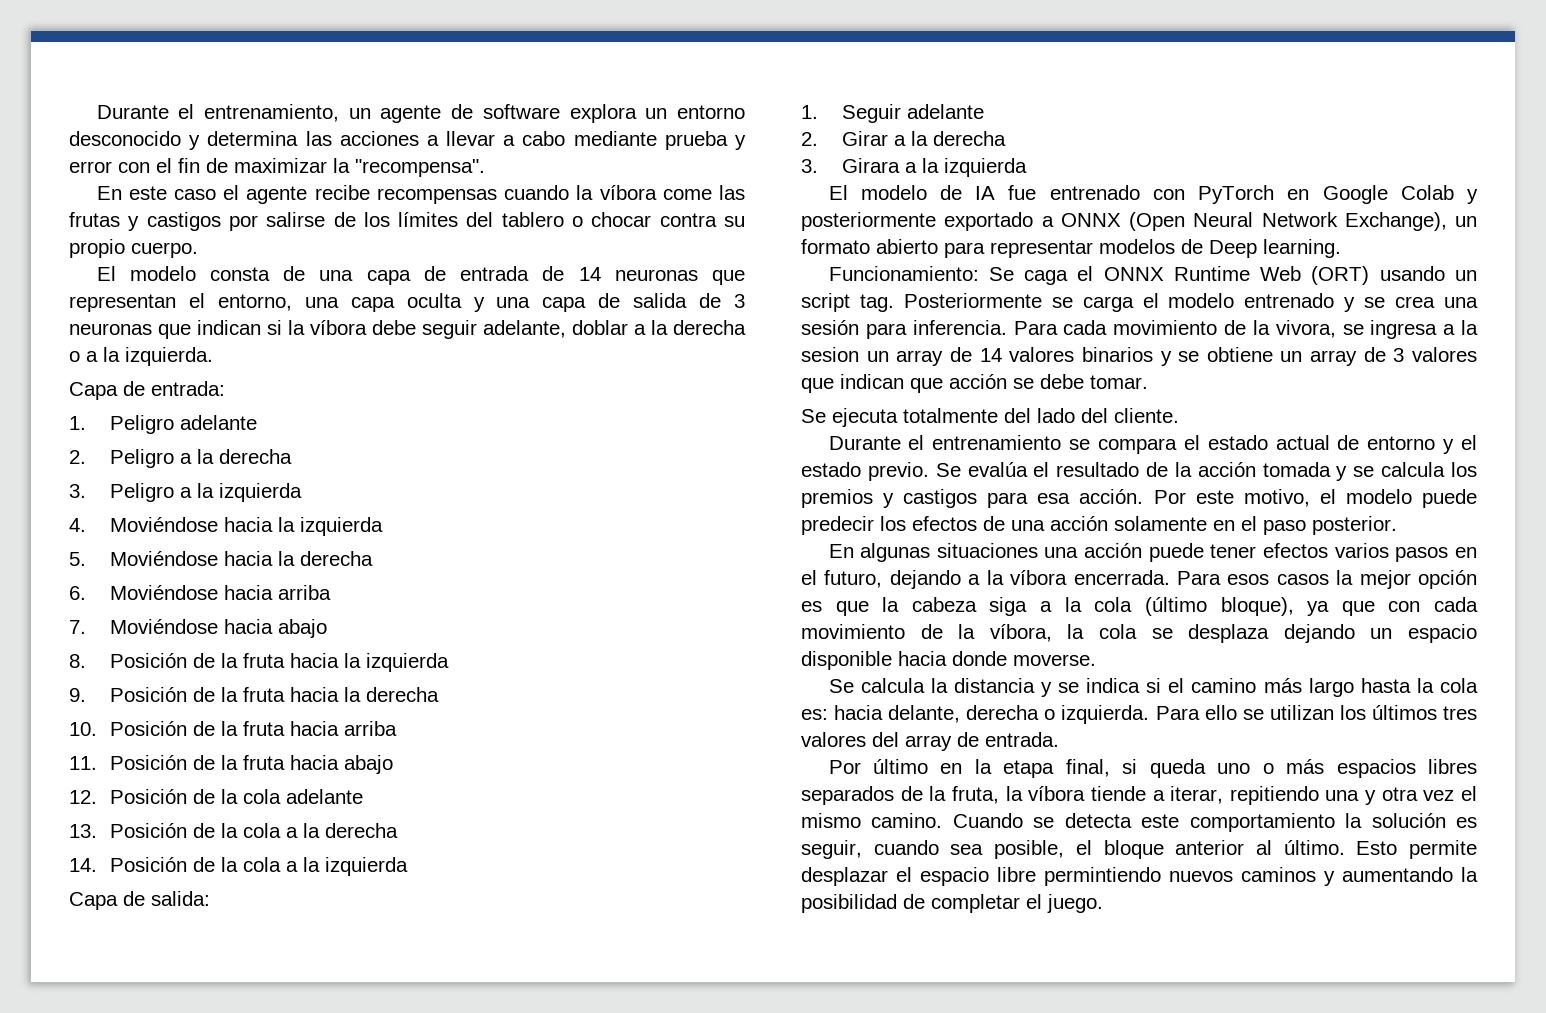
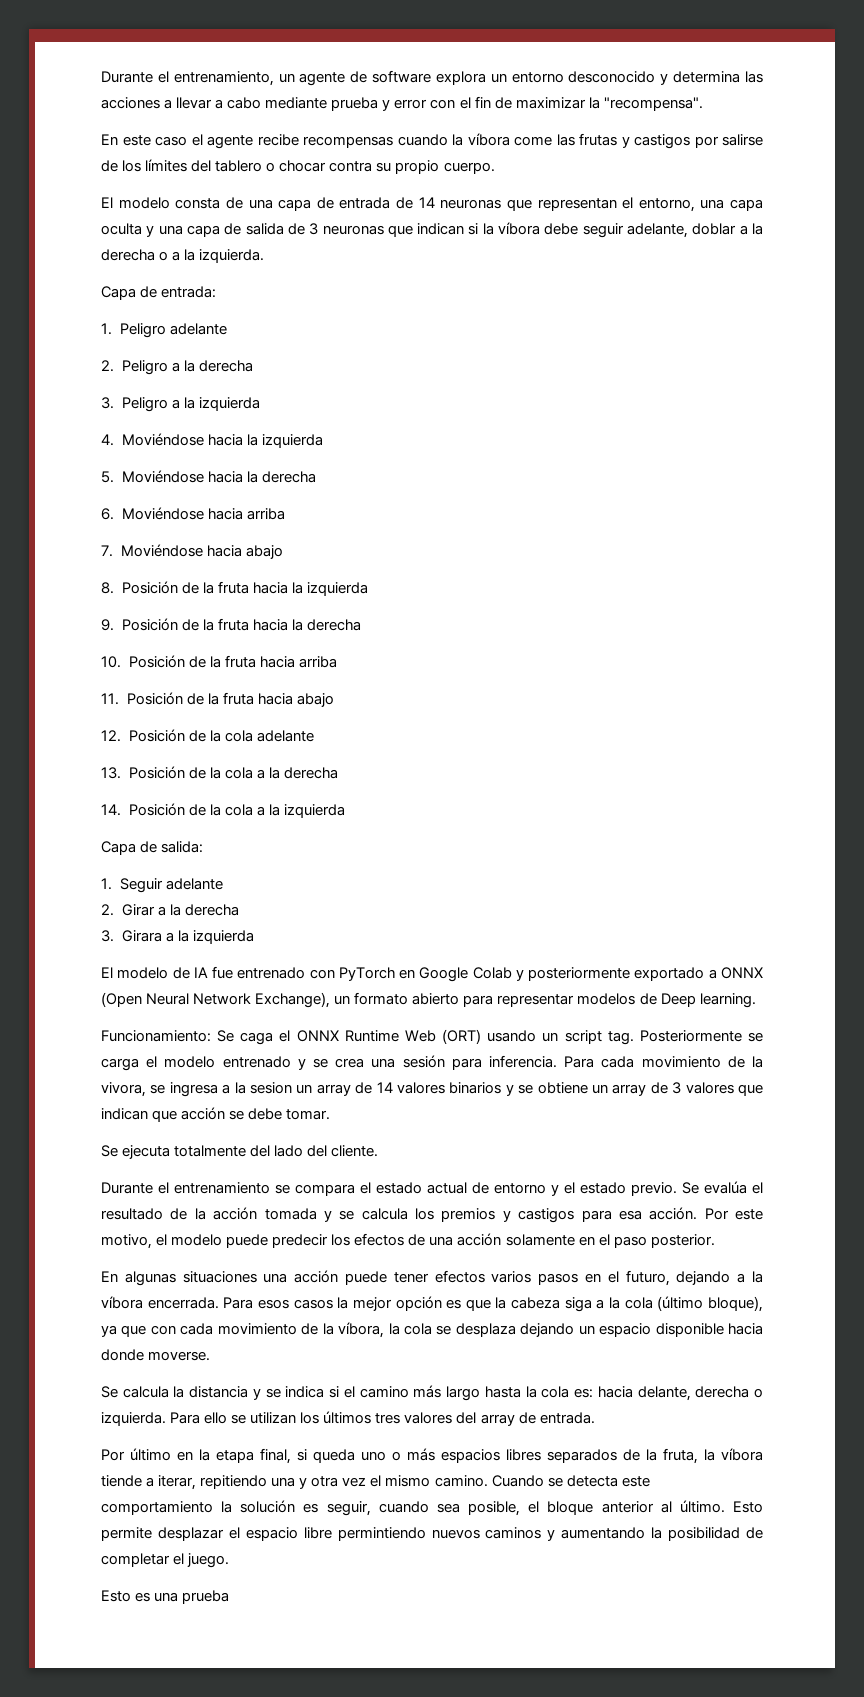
(1103, 903) none -> [101,1590,230,1604] // Esto es una prueba

